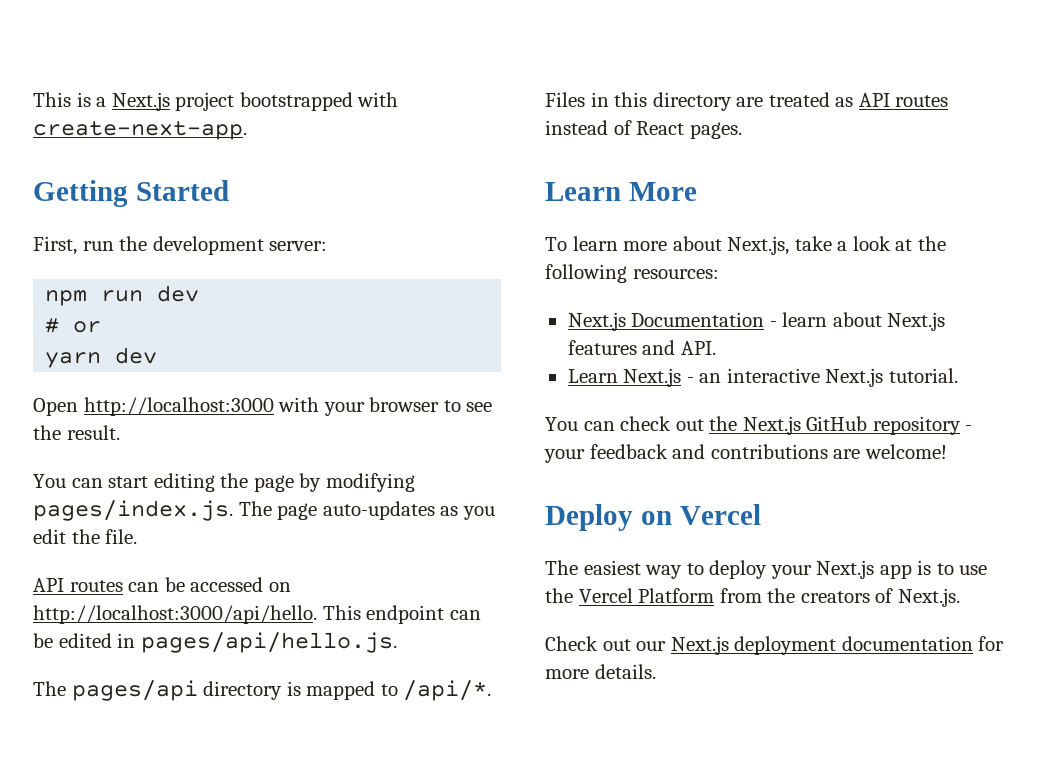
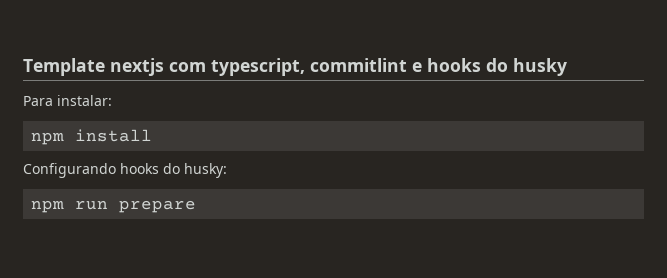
[33,92,399,111] [33,121,247,140] [33,180,229,207] [33,236,328,255] [45,285,200,306] [45,318,102,333] [45,347,158,368] [33,397,493,416] [33,425,120,440] [33,473,415,492] [33,500,495,521] [33,529,138,544] [33,577,291,592] [33,605,481,624] [33,632,397,653] [33,680,492,701] [545,92,949,111] [545,120,742,139] [545,182,697,201] [545,236,946,255] [545,264,719,283] [567,312,946,331] [567,340,716,355] [567,368,958,387] [545,416,973,435] [544,444,947,463] [545,504,761,531] [545,560,988,579] [545,588,960,607] [545,636,1005,655] [545,664,656,679] This is a Next.js project bootstrapped with create-next-app. // Getting Started // First, run the development server: // npm run dev // # or // yarn dev // Open http://localhost:3000 with your browser to see the result. // You can start editing the page by modifying pages/index.js. The page auto-updates as you edit the file. // API routes can be accessed on http://localhost:3000/api/hello. This endpoint can be edited in pages/api/hello.js. // The pages/api directory is mapped to /api/*. Files in this directory are treated as API routes instead of React pages. // Learn More // To learn more about Next.js, take a look at the following resources: // Next.js Documentation - learn about Next.js features and API. // Learn Next.js - an interactive Next.js tutorial. // You can check out the Next.js GitHub repository - your feedback and contributions are welcome! // Deploy on Vercel // The easiest way to deploy your Next.js app is to use the Vercel Platform from the creators of Next.js. // Check out our Next.js deployment documentation for more details. -> [23,58,567,76] [23,95,112,106] [31,129,153,145] [23,163,227,178] [31,200,197,213] Template nextjs com typescript, commitlint e hooks do husky // Para instalar: // npm install // Configurando hooks do husky: // npm run prepare

